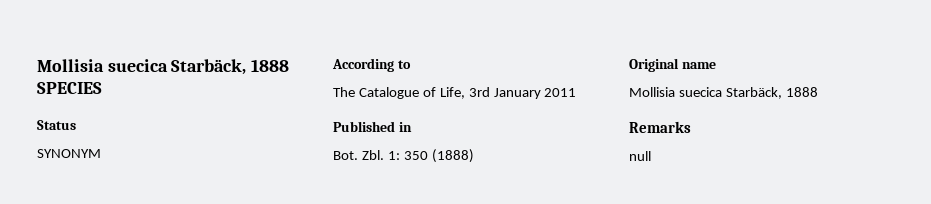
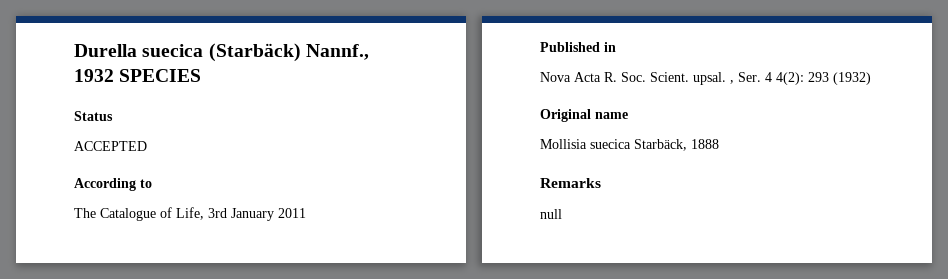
[37,59,290,75] Mollisia suecica Starbäck, 1888 -> [74,43,369,62] [74,69,114,82] Durella suecica (Starbäck) Nannf., 1932
[37,149,101,158] SYNONYM -> [74,141,147,151] ACCEPTED
[333,149,474,163] Bot. Zbl. 1: 350 (1888) -> [540,72,871,85] Nova Acta R. Soc. Scient. upsal. , Ser. 4 4(2): 293 (1932)

